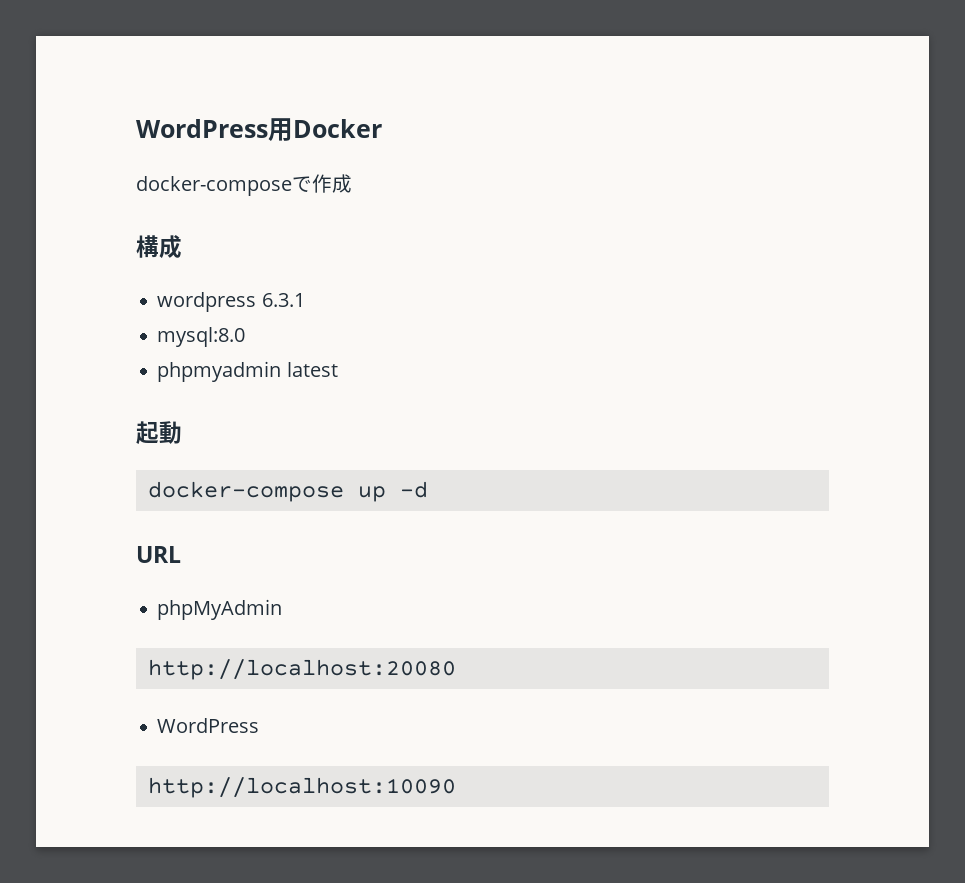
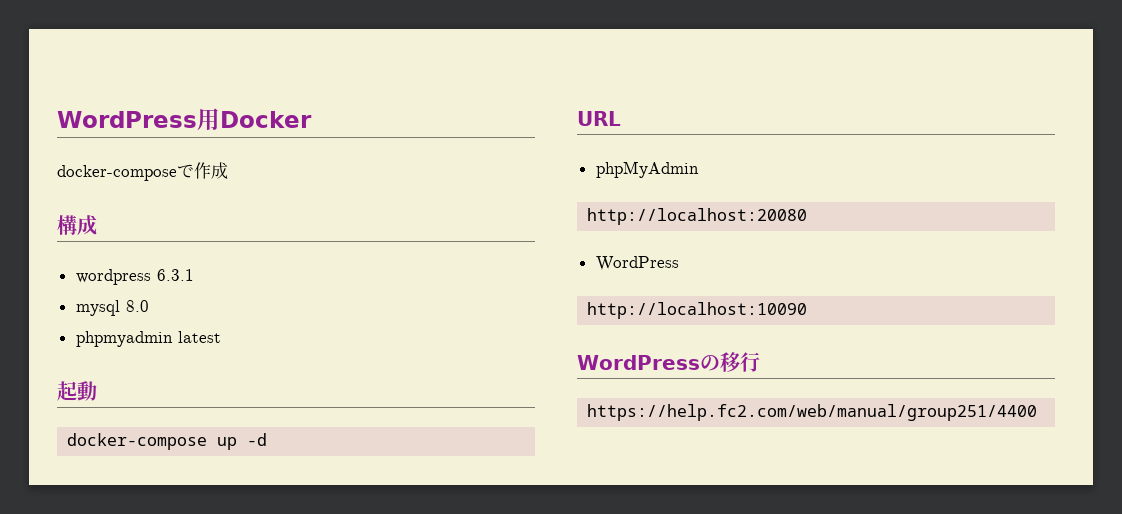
[157,327,246,347] mysql:8.0 -> [75,300,149,316] mysql 8.0
(456, 787) none -> [577,352,760,372] [587,404,1038,421] // WordPressの移行 // https://help.fc2.com/web/manual/group251/4400

